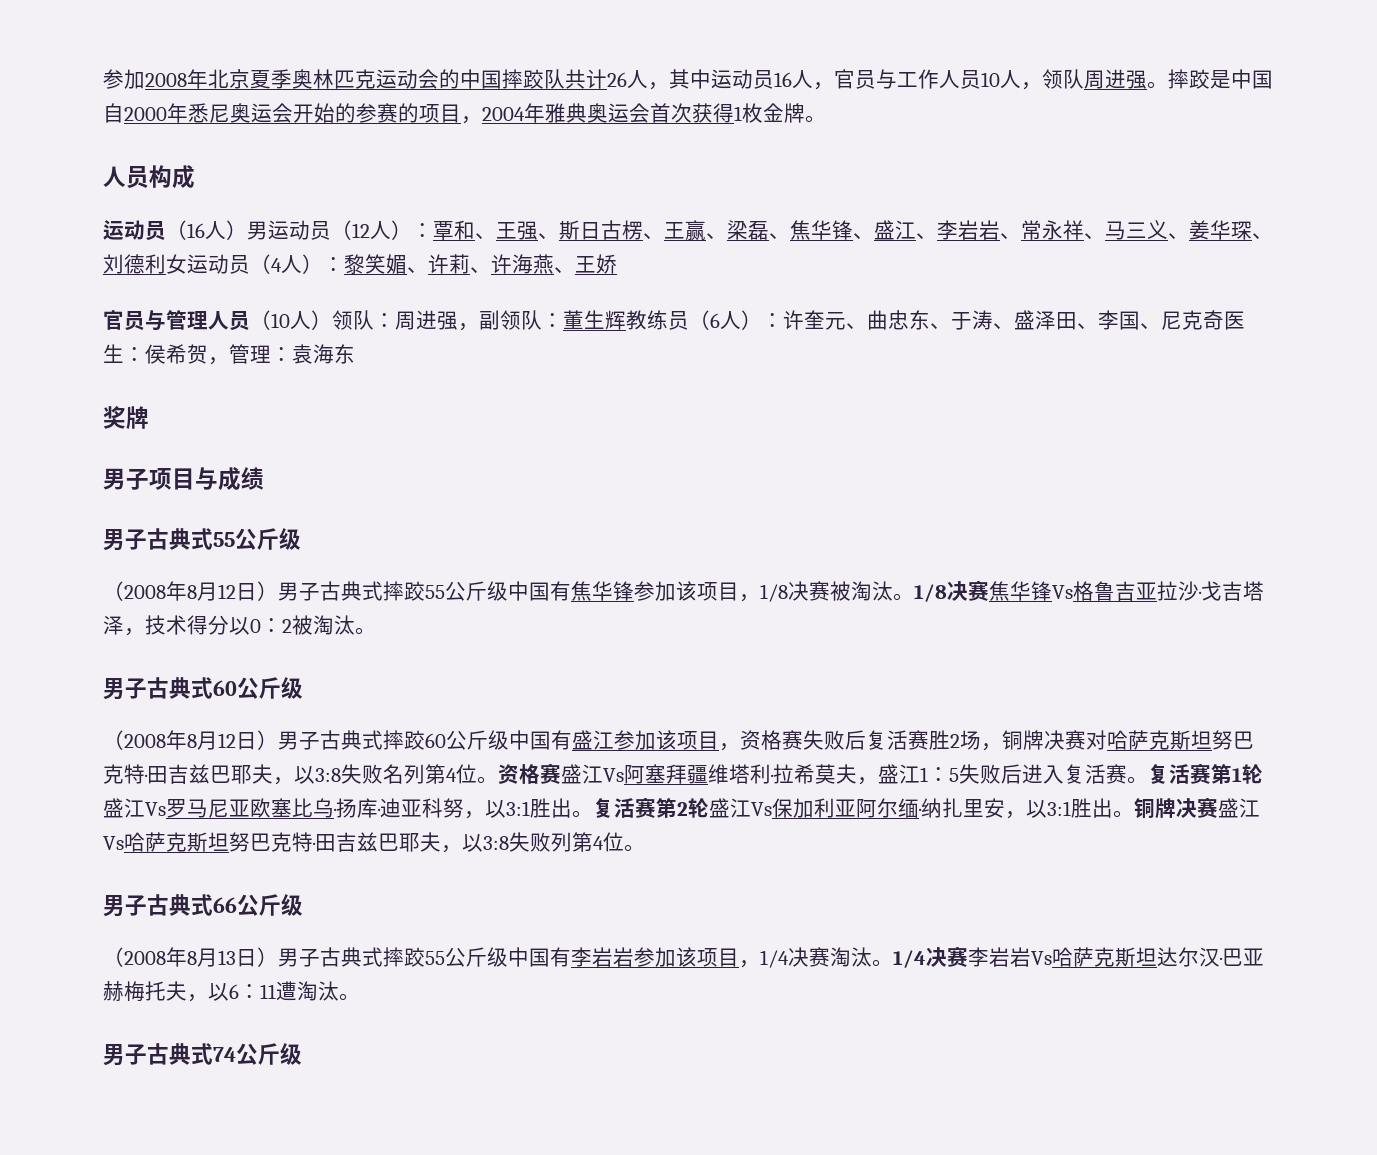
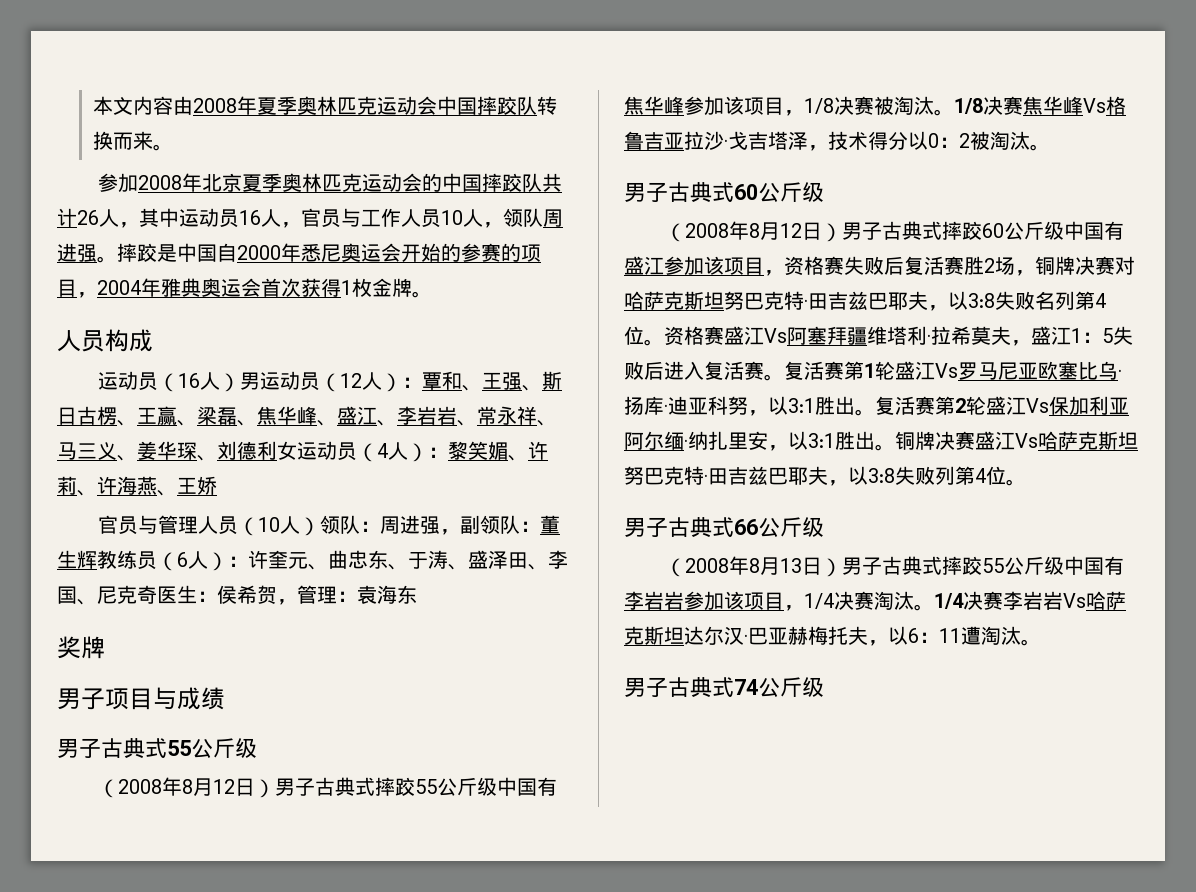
(103, 79) none -> [92,96,557,115] [92,131,173,151] 本文内容由2008年夏季奥林匹克运动会中国摔跤队转换而来。 //
[832,220,853,240] 锋 -> [297,406,317,425] 峰
[613,581,634,601] 锋 -> [664,96,684,115] 峰
[1031,581,1052,601] 锋 -> [1063,96,1083,115] 峰

